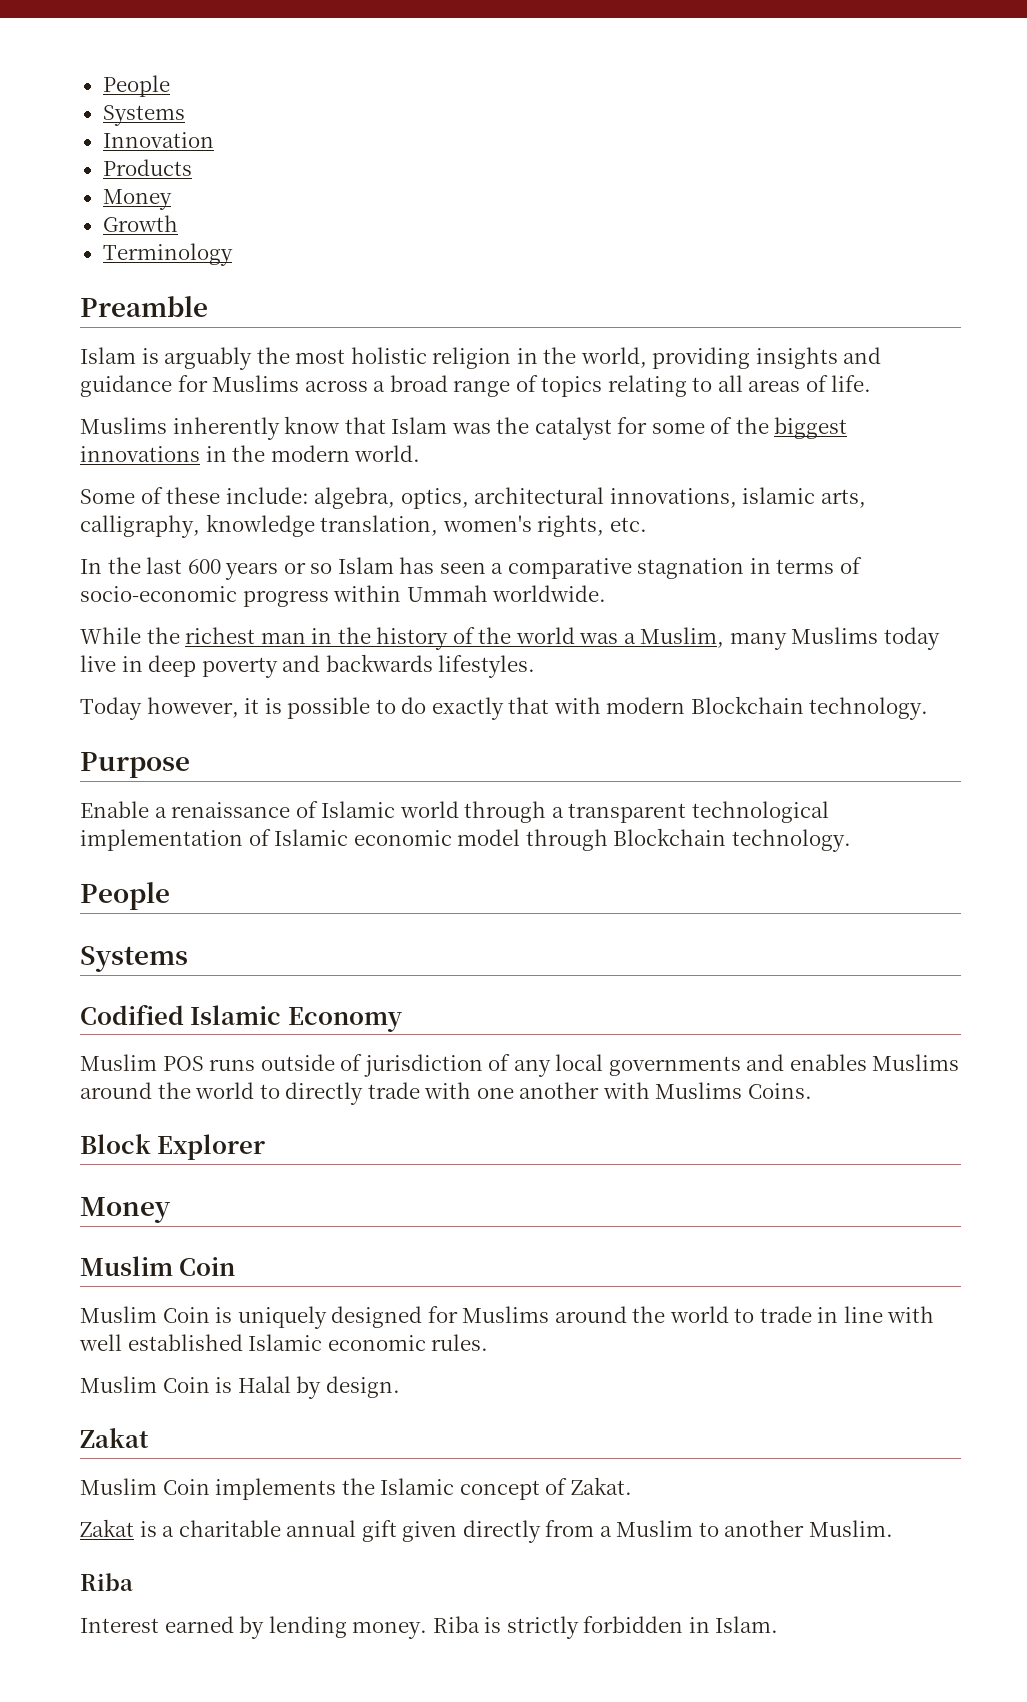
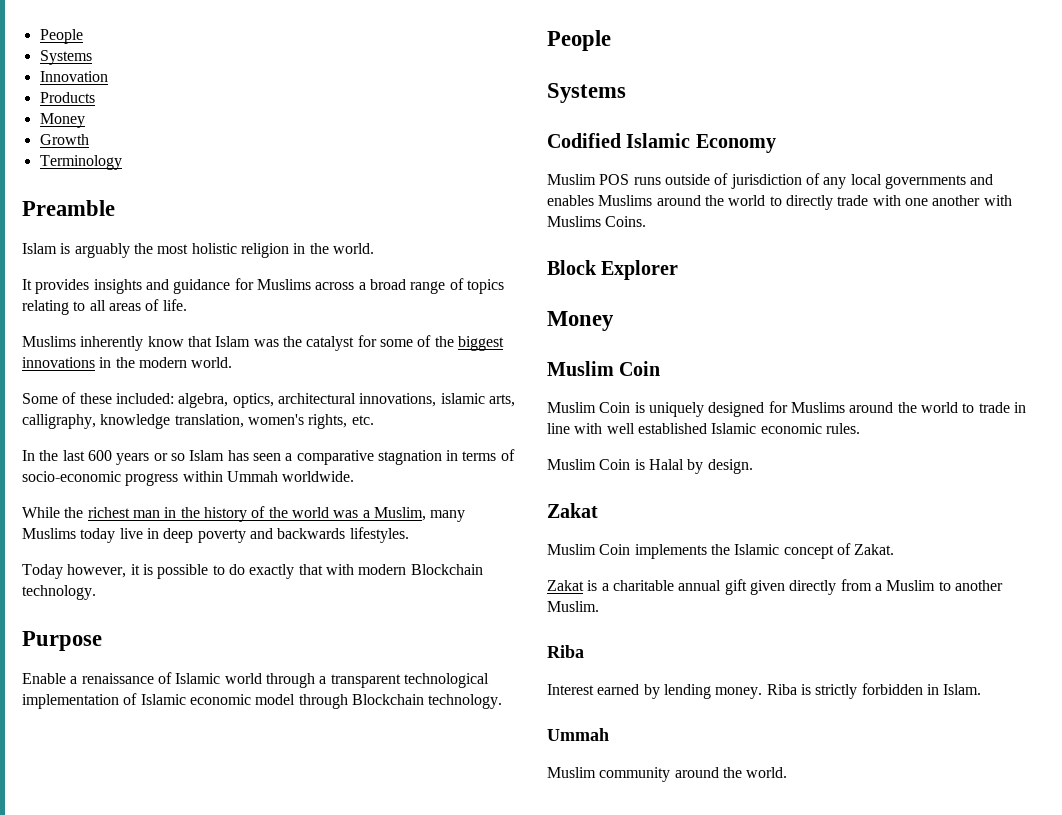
[580,347,751,369] world, providing -> [332,243,374,254] [22,279,90,294] world. // It provides
[225,487,309,504] include: -> [115,393,174,404] included:
(779, 1624) none -> [547,728,609,741] [547,767,788,782] // Ummah // Muslim community around the world.

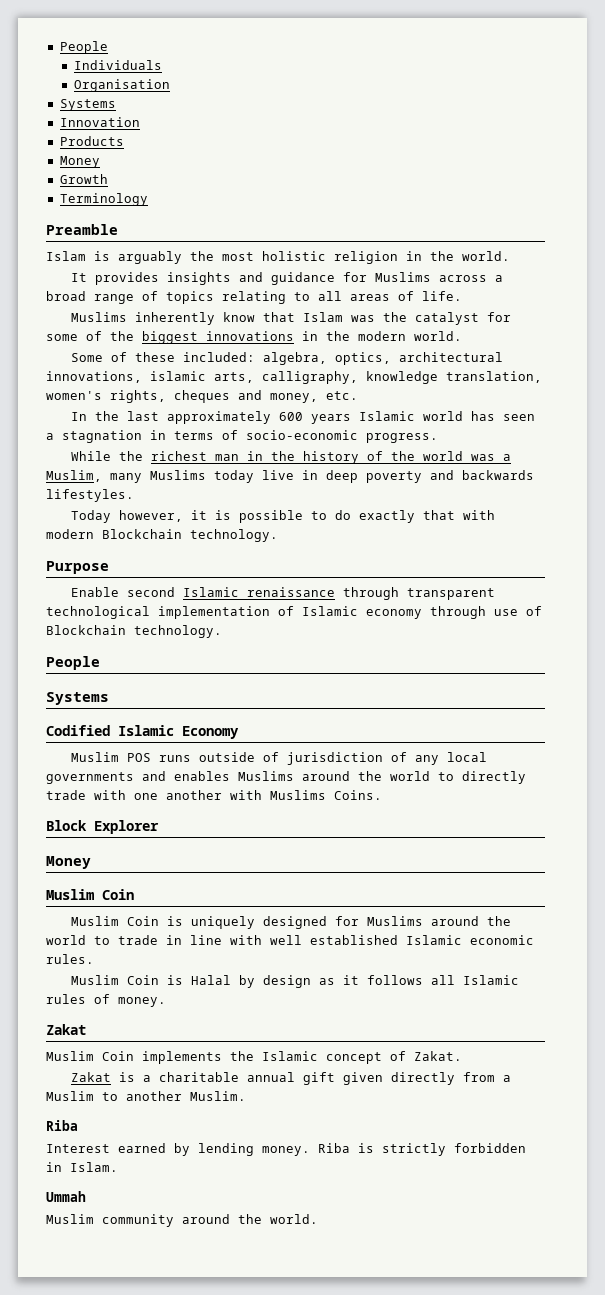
[39,29,83,44] People -> [59,41,108,54] [73,60,162,70] [73,79,170,92] People // Individuals // Organisation
(348, 421) none -> [174,390,318,403] cheques and money,
(85, 455) none -> [166,411,271,424] approximately
[153,450,225,461] or so Islam -> [358,411,463,421] Islamic world
[296,450,374,465] comparative -> (54, 436) none
[125,471,355,486] progress within Ummah worldwide. -> [366,433,438,443] progress.
[70,672,327,688] a renaissance of Islamic world through a -> [126,587,399,600] second Islamic renaissance through
[189,694,348,709] economic model through -> [366,606,542,619] economy through use of
[707,459,753,474] design. -> [262,975,519,988] [46,994,166,1007] design as it follows all Islamic rules of money.

